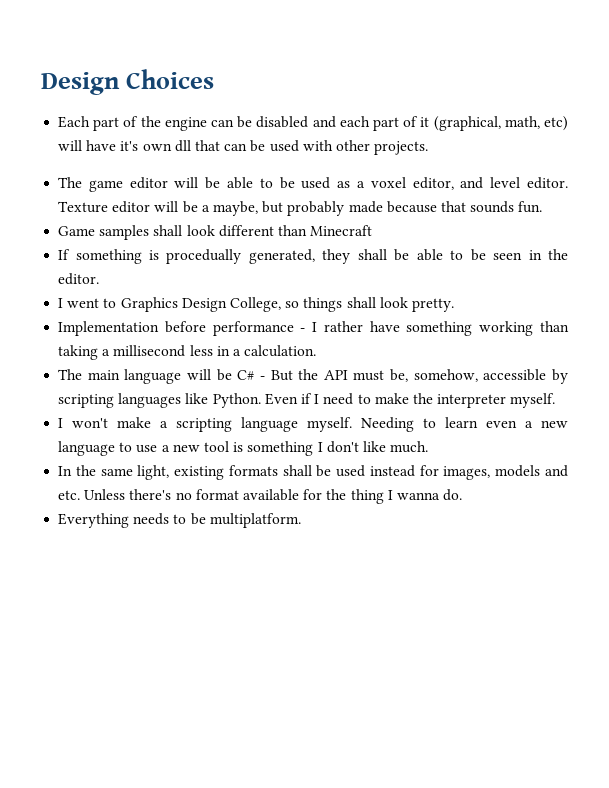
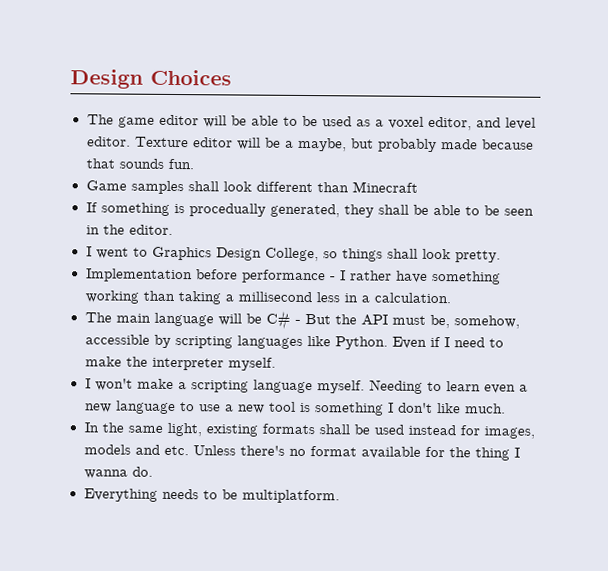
[58,116,568,131] [58,140,429,155] // Each part of the engine can be disabled and each part of it (graphical, math, etc) will have it's own dll that can be used with other projects. -> (232, 77) none

